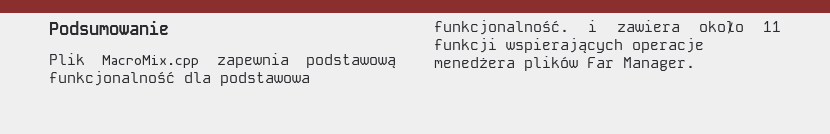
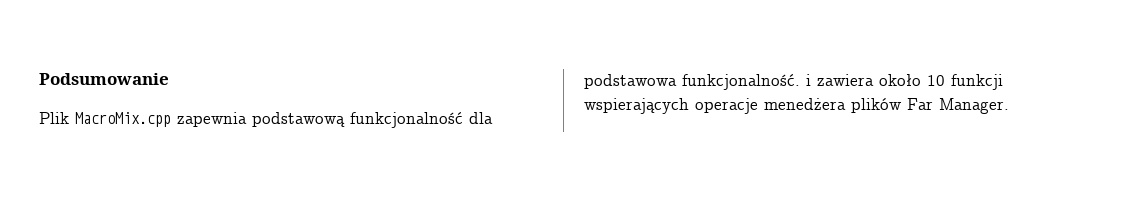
[763,21,781,32] 11 -> [927,75,945,86] 10

